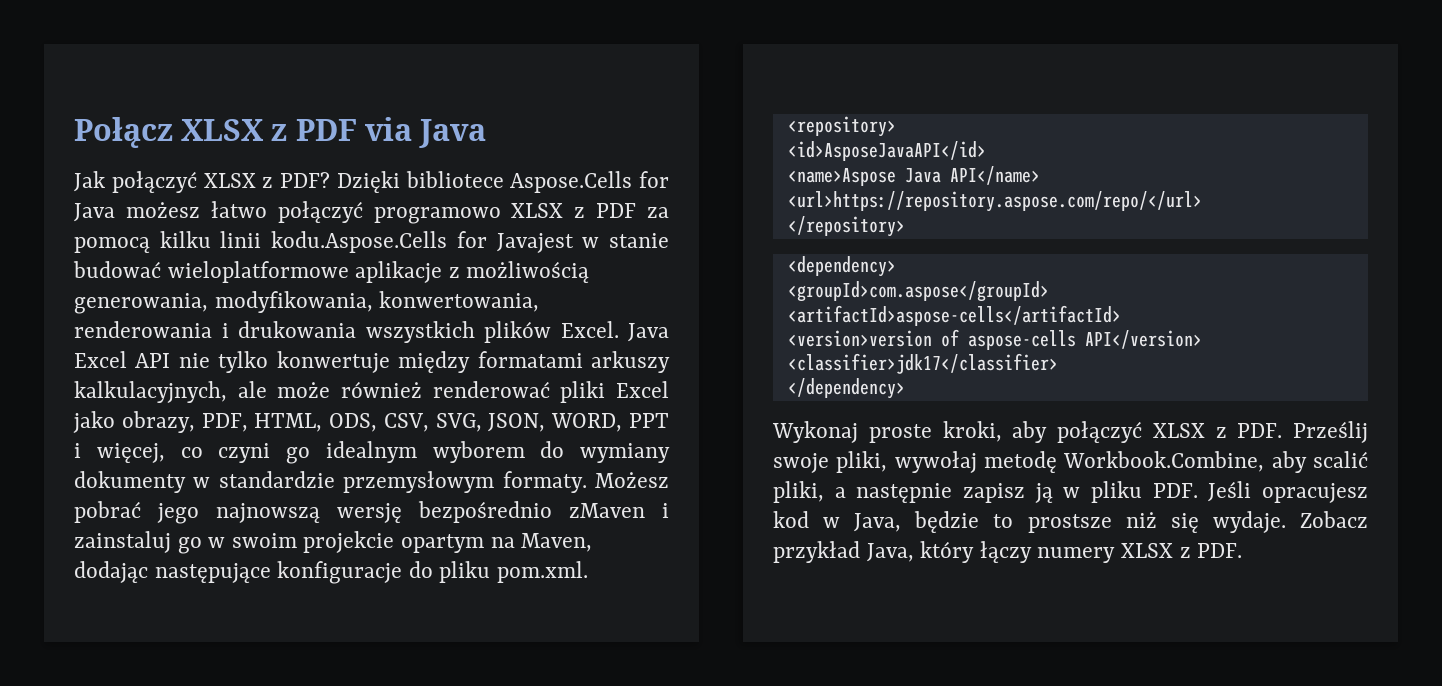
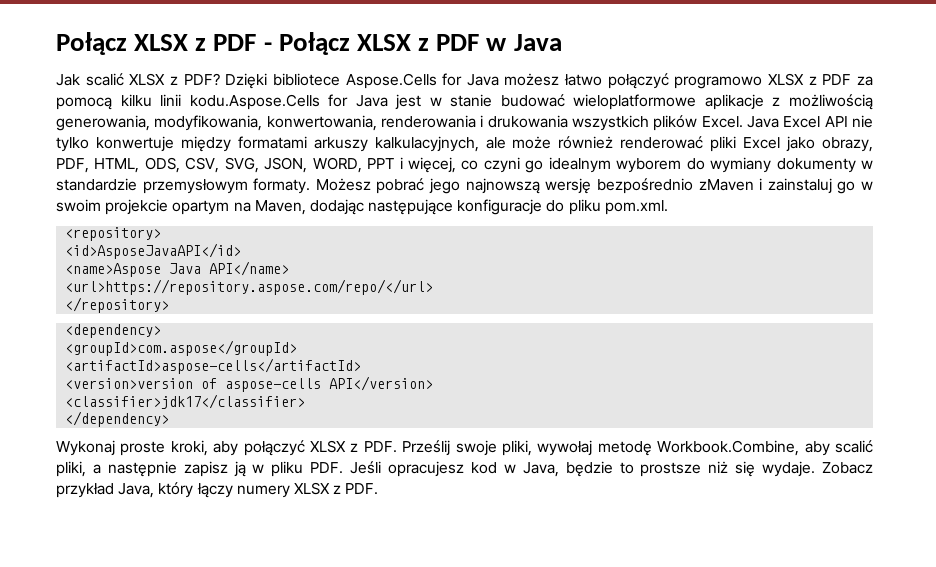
[74,117,412,148] Połącz XLSX z PDF via -> [56,32,508,55] Połącz XLSX z PDF - Połącz XLSX z PDF w
[111,171,197,193] połączyć -> [85,73,124,86] scalić
[496,233,574,253] Javajest -> [355,94,422,110] Java jest

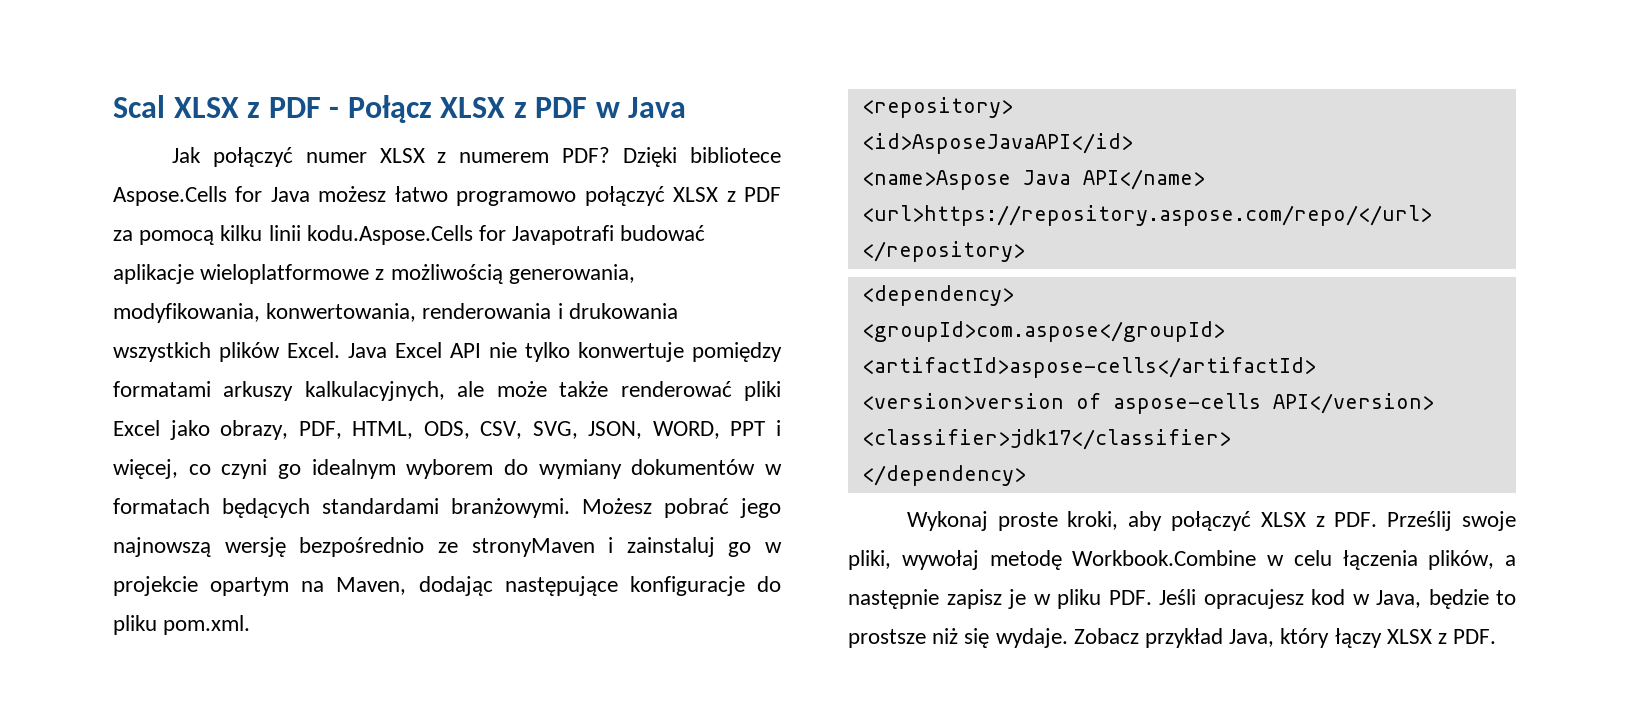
[56,32,127,55] Połącz -> [113,95,165,118] Scal
[85,73,178,86] scalić XLSX z -> [212,147,550,167] połączyć numer XLSX z numerem
[607,73,763,89] połączyć programowo -> [456,186,665,206] programowo połączyć
[355,94,764,110] Java jest w stanie budować wieloplatformowe aplikacje -> [512,225,706,245] [113,264,370,284] Javapotrafi budować aplikacje wieloplatformowe
[180,136,231,152] między -> [692,342,782,362] pomiędzy
[558,136,614,149] również -> [559,381,609,397] także
[776,158,874,173] [56,178,311,194] dokumenty w standardzie przemysłowym formaty. -> [631,459,782,475] [113,498,570,518] dokumentów w formatach będących standardami branżowymi.
[698,179,754,191] zMaven -> [437,538,595,557] ze stronyMaven
[56,199,101,212] swoim -> (782, 547) none
[657,440,873,456] [56,461,86,477] Workbook.Combine, aby scalić pliki, -> [1072,550,1495,570] Workbook.Combine w celu łączenia plików,
[233,461,246,477] ją -> [1008,589,1026,609] je
[236,485,290,498] numery -> (1382, 638) none

